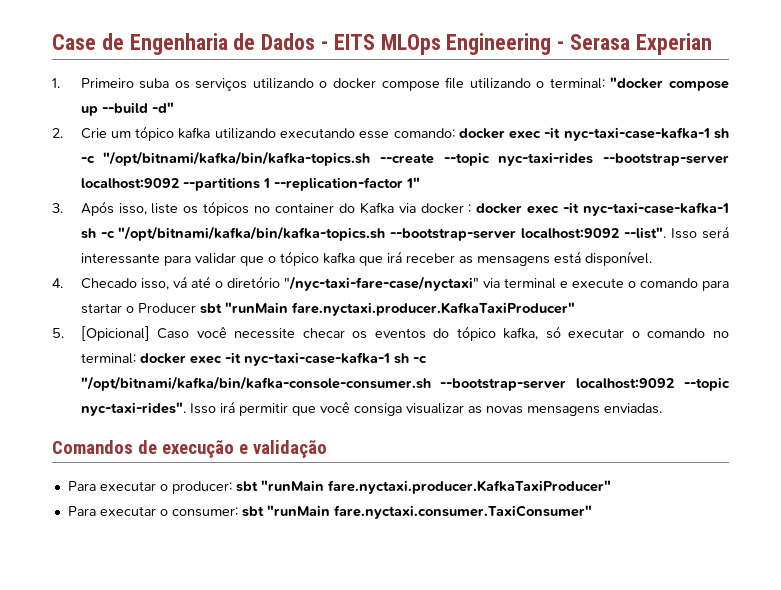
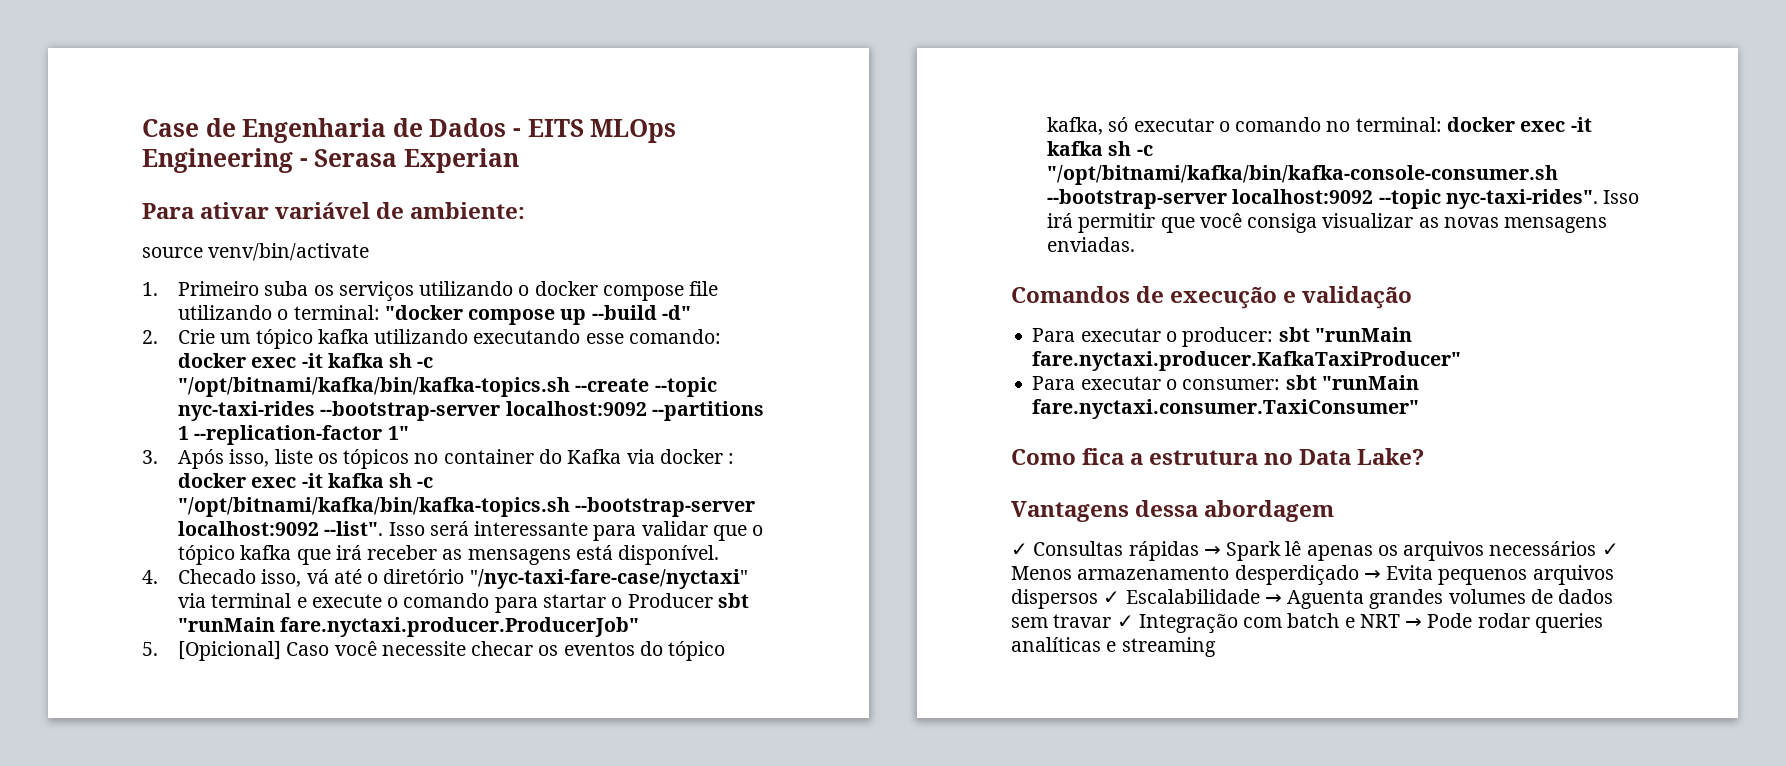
(712, 44) none -> [142,202,526,219] [142,243,370,261] // Para ativar variável de ambiente: // source venv/bin/activate
[563,127,710,141] nyc-taxi-case-kafka-1 -> [327,353,384,368] kafka
[583,202,730,216] nyc-taxi-case-kafka-1 -> [327,473,384,488] kafka
[291,302,575,316] fare.nyctaxi.producer.KafkaTaxiProducer" -> [280,617,640,637] fare.nyctaxi.producer.ProducerJob"
[243,352,390,366] nyc-taxi-case-kafka-1 -> [1047,141,1104,156] kafka
(592, 512) none -> [1011,448,1425,465] [1011,500,1335,522] [1011,541,1619,561] [1011,565,1614,586] [1011,589,1614,609] [1011,613,1603,634] [1011,637,1216,657] // Como fica a estrutura no Data Lake? // Vantagens dessa abordagem // ✓ Consultas rápidas → Spark lê apenas os arquivos necessários ✓ Menos armazenamento desperdiçado → Evita pequenos arquivos dispersos ✓ Escalabilidade → Aguenta grandes volumes de dados sem travar ✓ Integração com batch e NRT → Pode rodar queries analíticas e streaming

